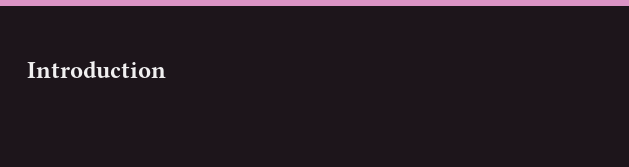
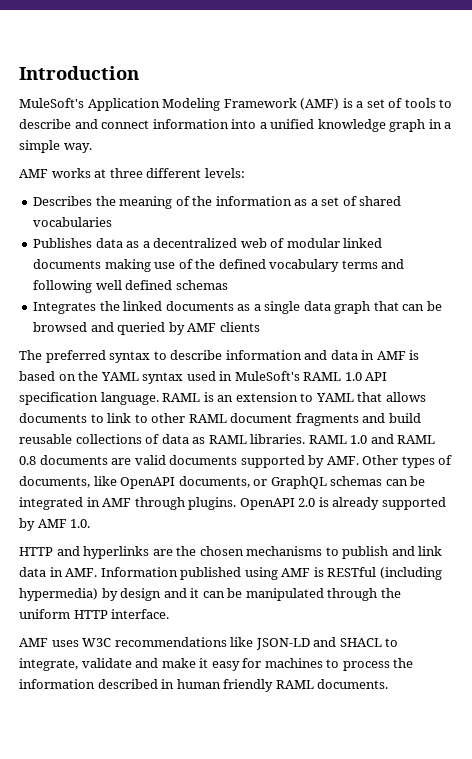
(166, 69) none -> [19,98,453,111] [19,119,452,132] [19,140,92,153] [19,168,245,178] [33,196,402,209] [33,217,113,227] [33,238,383,248] [33,259,405,272] [33,280,228,293] [33,301,442,314] [33,322,260,335] [19,350,420,363] [19,371,388,384] [19,392,426,405] [19,413,421,426] [19,434,436,444] [19,455,453,468] [19,476,426,489] [19,497,446,510] [19,518,91,531] [19,546,443,559] [19,567,442,580] [19,588,401,601] [19,609,170,619] [19,637,399,650] [19,658,414,671] [19,679,389,692] // MuleSoft's Application Modeling Framework (AMF) is a set of tools to describe and connect information into a unified knowledge graph in a simple way. // AMF works at three different levels: // Describes the meaning of the information as a set of shared vocabularies // Publishes data as a decentralized web of modular linked documents making use of the defined vocabulary terms and following well defined schemas // Integrates the linked documents as a single data graph that can be browsed and queried by AMF clients // The preferred syntax to describe information and data in AMF is based on the YAML syntax used in MuleSoft's RAML 1.0 API specification language. RAML is an extension to YAML that allows documents to link to other RAML document fragments and build reusable collections of data as RAML libraries. RAML 1.0 and RAML 0.8 documents are valid documents supported by AMF. Other types of documents, like OpenAPI documents, or GraphQL schemas can be integrated in AMF through plugins. OpenAPI 2.0 is already supported by AMF 1.0. // HTTP and hyperlinks are the chosen mechanisms to publish and link data in AMF. Information published using AMF is RESTful (including hypermedia) by design and it can be manipulated through the uniform HTTP interface. // AMF uses W3C recommendations like JSON-LD and SHACL to integrate, validate and make it easy for machines to process the information described in human friendly RAML documents.

